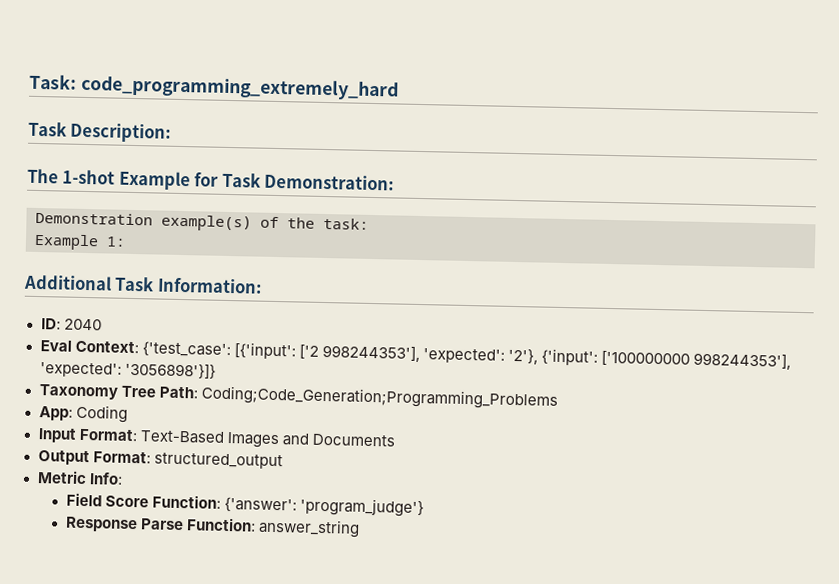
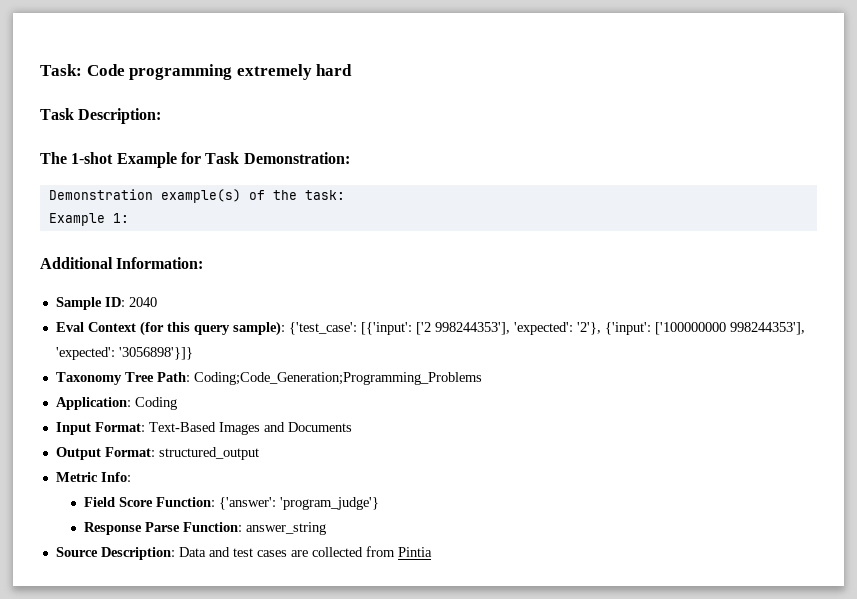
[80,74,399,101] code_programming_extremely_hard -> [86,64,353,80] Code programming extremely hard
[114,276,155,292] Task -> (113, 263) none
(262, 285) none -> [55,297,102,310] Sample
[74,340,139,354] Context: -> [87,321,285,336] Context (for this query sample):
[38,406,73,421] App: -> [55,397,131,410] Application:
(361, 528) none -> [55,546,432,560] // Source Description: Data and test cases are collected from Pintia

